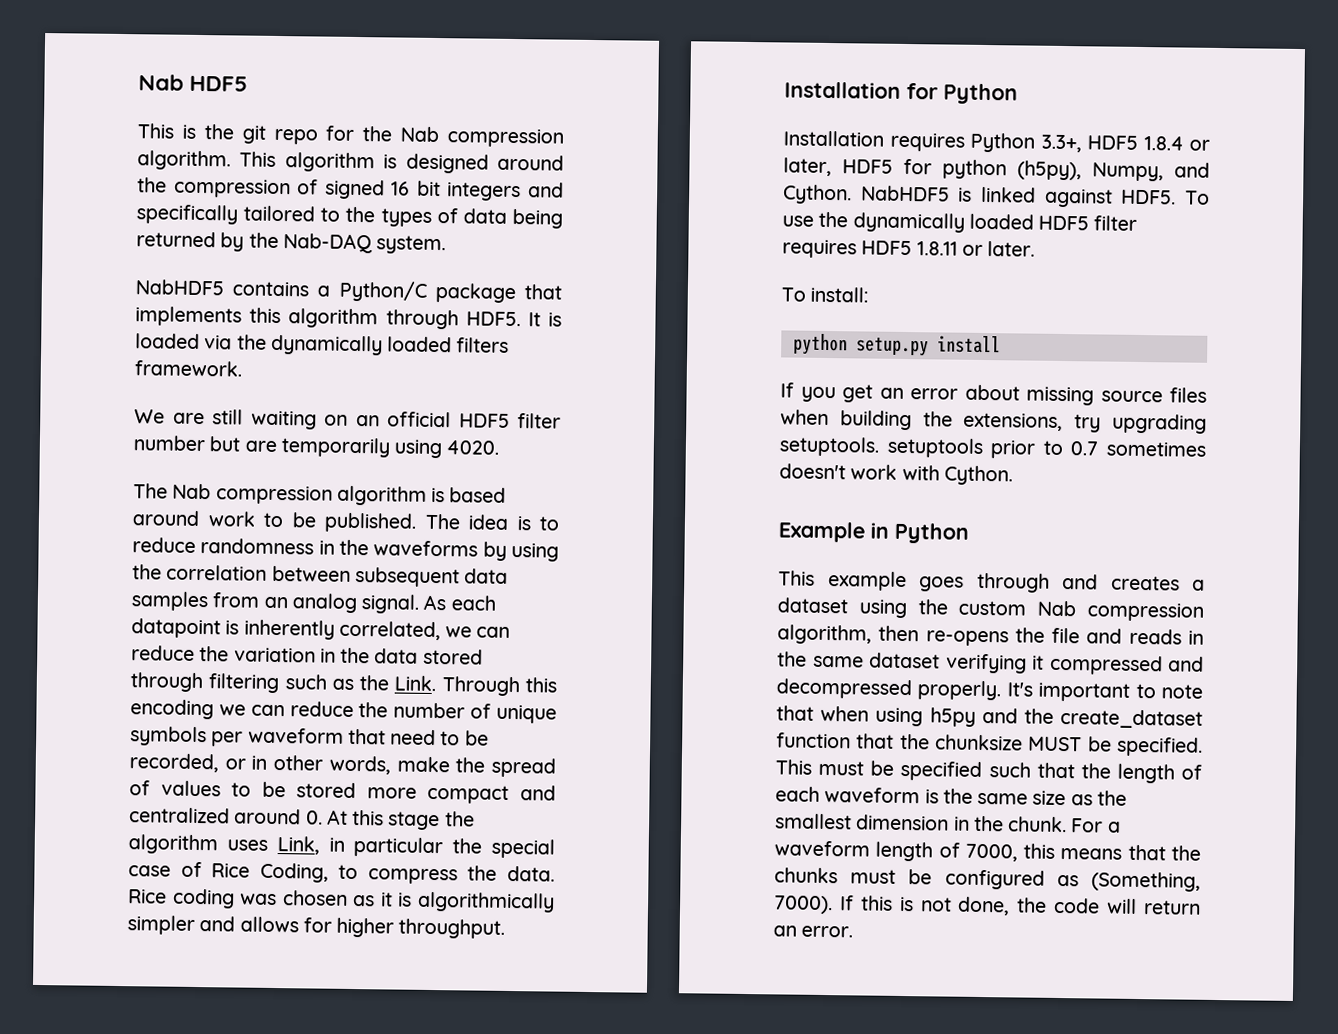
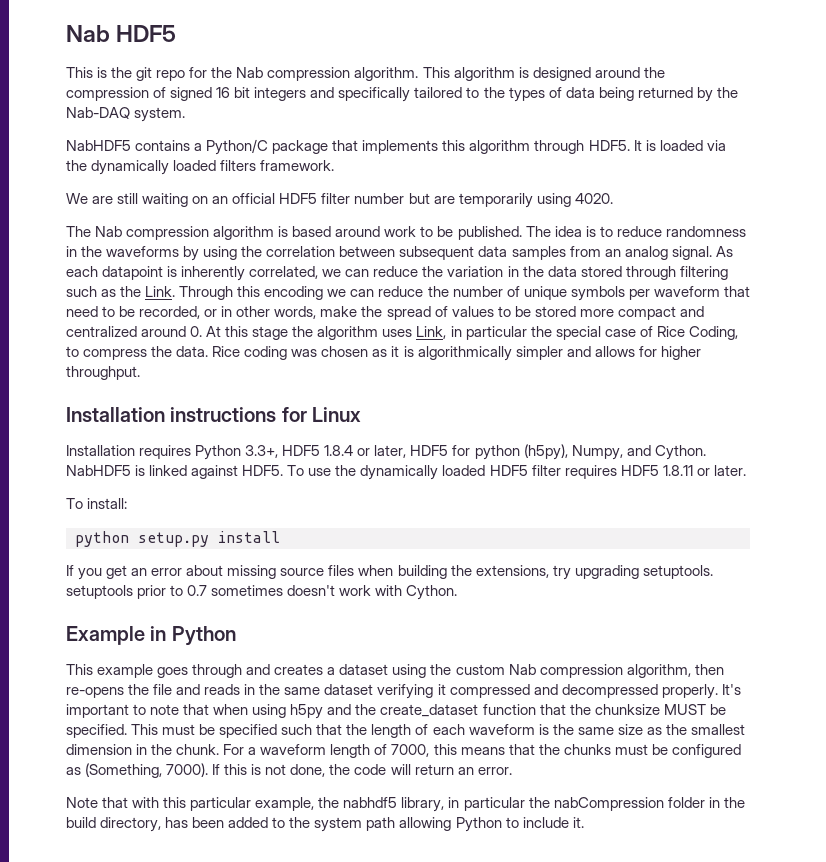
[906,82,1018,105] for Python -> [170,407,362,422] instructions for Linux
(854, 931) none -> [66,797,745,812] [66,817,584,832] // Note that with this particular example, the nabhdf5 library, in particular the nabCompression folder in the build directory, has been added to the system path allowing Python to include it.

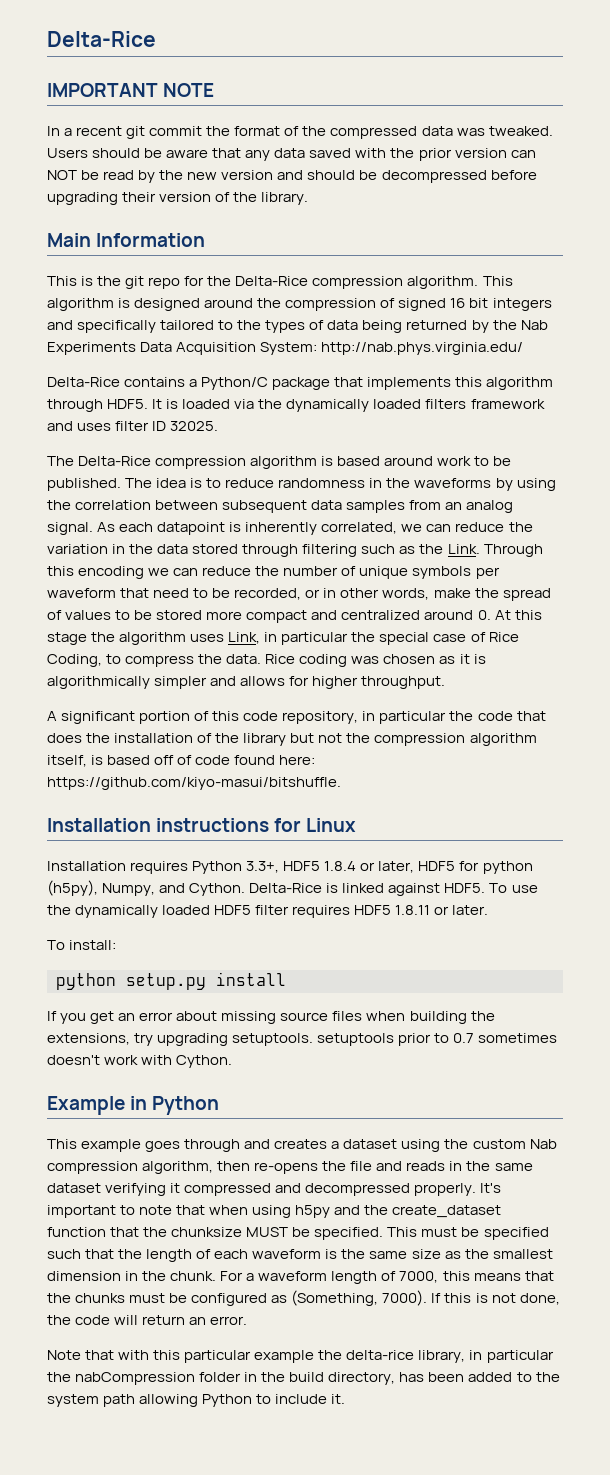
[66,25,177,42] Nab HDF5 -> [47,31,156,47] [47,83,215,97] [47,126,553,139] [47,148,536,161] [47,170,537,183] [47,192,309,205] [47,233,206,247] Delta-Rice // IMPORTANT NOTE // In a recent git commit the format of the compressed data was tweaked. Users should be aware that any data saved with the prior version can NOT be read by the new version and should be decompressed before upgrading their version of the library. // Main Information
[236,67,264,78] Nab -> [235,276,309,286] Delta-Rice
[66,107,186,122] [66,140,131,151] Nab-DAQ system. // NabHDF5 -> [520,320,548,330] [47,342,524,355] [47,377,120,387] Nab Experiments Data Acquisition System: http://nab.phys.virginia.edu/ // Delta-Rice
[260,160,335,171] [66,193,613,208] [66,226,123,237] framework. // We are still waiting on an official HDF5 filter number but are temporarily using 4020. // The Nab -> [470,399,545,409] [47,421,219,431] [47,456,152,466] framework and uses filter ID 32025. // The Delta-Rice
(140, 373) none -> [47,711,546,724] [47,733,537,746] [47,755,316,767] [47,777,341,790] // A significant portion of this code repository, in particular the code that does the installation of the library but not the compression algorithm itself, is based off of code found here: https://github.com/kiyo-masui/bitshuffle.
[66,465,131,476] NabHDF5 -> [249,883,323,893] Delta-Rice
[255,797,398,811] example, the nabhdf5 -> [254,1350,415,1363] example the delta-rice

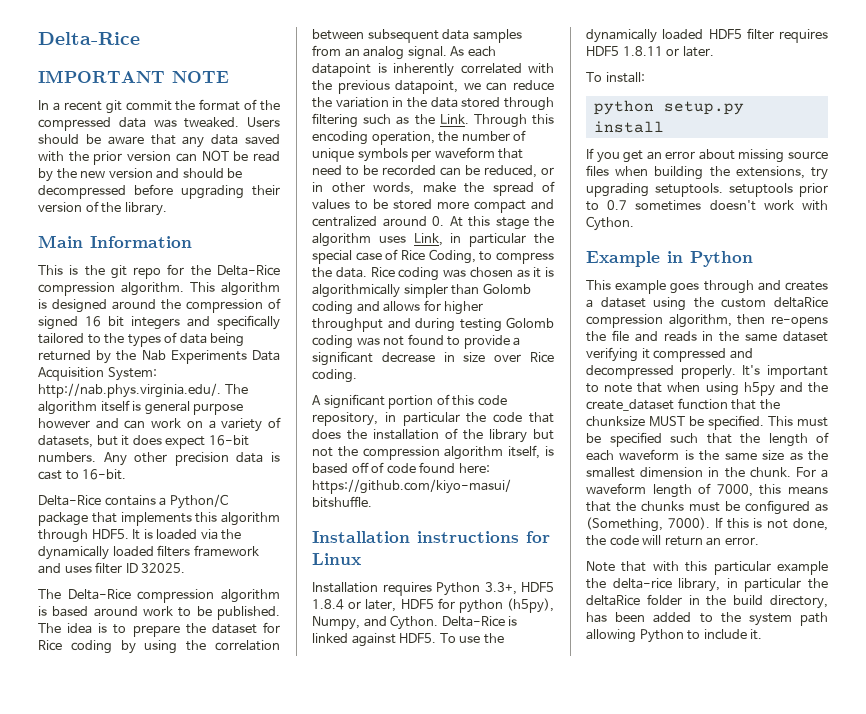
[321,342,524,355] http://nab.phys.virginia.edu/ -> [38,383,248,398] [38,400,244,415] [38,417,282,432] [38,435,249,449] [38,452,280,466] [38,469,127,480] http://nab.phys.virginia.edu/. The algorithm itself is general purpose however and can work on a variety of datasets, but it does expect 16-bit numbers. Any other precision data is cast to 16-bit.
[225,478,492,488] reduce randomness in the waveforms -> [132,622,280,637] [38,640,112,654] prepare the dataset for Rice coding
[321,522,398,534] correlated, -> [460,63,554,74] [312,80,459,94] correlated with the previous datapoint,
[148,566,252,576] we can reduce -> [371,131,435,145] operation,
[234,588,302,600] recorded, -> [382,165,537,178] recorded can be reduced,
(208, 682) none -> [451,283,531,295] [312,301,353,315] than Golomb coding
[361,676,446,689] throughput. -> [312,317,554,332] [312,334,521,349] [312,351,554,366] [312,369,357,383] throughput and during testing Golomb coding was not found to provide a significant decrease in size over Rice coding.
[529,1139,557,1149] Nab -> [774,297,828,308] deltaRice
[75,1372,196,1385] nabCompression -> [586,595,640,606] deltaRice

